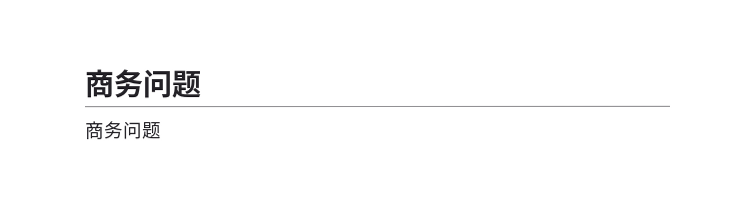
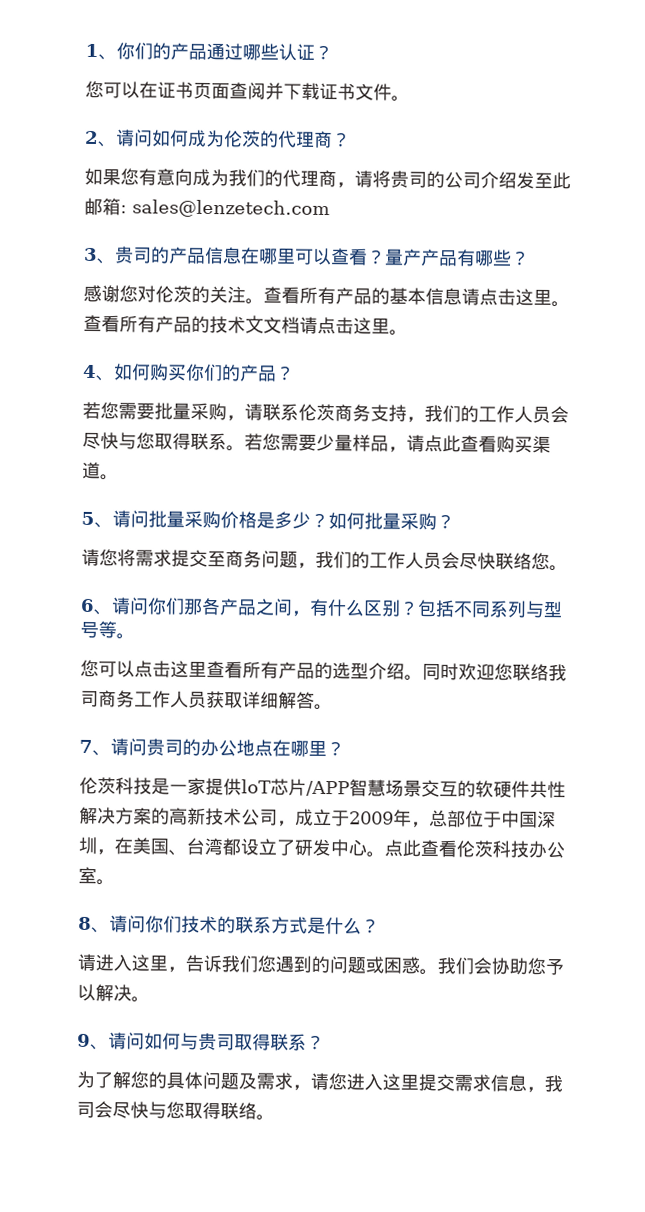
[84,69,201,99] [85,121,162,140] 商务问题 // 商务问题 -> [85,42,333,61] [85,80,410,102] [85,129,351,149] [84,167,571,190] [84,197,330,219] [84,246,530,267] [83,284,570,308] [83,314,408,336] [82,363,295,382] [82,401,569,424] [82,431,551,453] [82,461,119,481] [81,510,455,530] [81,548,568,572] [80,597,563,619] [80,621,135,640] [80,659,567,682] [80,690,333,711] [79,738,345,757] [79,776,566,799] [79,806,556,829] [78,836,565,859] [78,866,115,886] [78,915,380,935] [77,953,564,976] [77,983,150,1003] [77,1032,325,1051] [76,1070,563,1093] [76,1101,275,1121] 1、你们的产品通过哪些认证？ // 您可以在证书页面查阅并下载证书文件。 // 2、请问如何成为伦茨的代理商？ // 如果您有意向成为我们的代理商，请将贵司的公司介绍发至此邮箱: sales@lenzetech.com // 3、贵司的产品信息在哪里可以查看？量产产品有哪些？ // 感谢您对伦茨的关注。查看所有产品的基本信息请点击这里。查看所有产品的技术⽂文档请点击这里。 // 4、如何购买你们的产品？ // 若您需要批量采购，请联系伦茨商务支持，我们的工作人员会尽快与您取得联系。若您需要少量样品，请点此查看购买渠道。 // 5、请问批量采购价格是多少？如何批量采购？ // 请您将需求提交至商务问题，我们的工作人员会尽快联络您。 // 6、请问你们那各产品之间，有什么区别？包括不同系列与型号等。 // 您可以点击这里查看所有产品的选型介绍。同时欢迎您联络我司商务工作人员获取详细解答。 // 7、请问贵司的办公地点在哪里？ // 伦茨科技是一家提供loT芯片/APP智慧场景交互的软硬件共性解决方案的高新技术公司，成立于2009年，总部位于中国深圳，在美国、台湾都设立了研发中心。点此查看伦茨科技办公室。 // 8、请问你们技术的联系方式是什么？ // 请进入这里，告诉我们您遇到的问题或困惑。我们会协助您予以解决。 // 9、请问如何与贵司取得联系？ // 为了解您的具体问题及需求，请您进入这里提交需求信息，我司会尽快与您取得联络。

